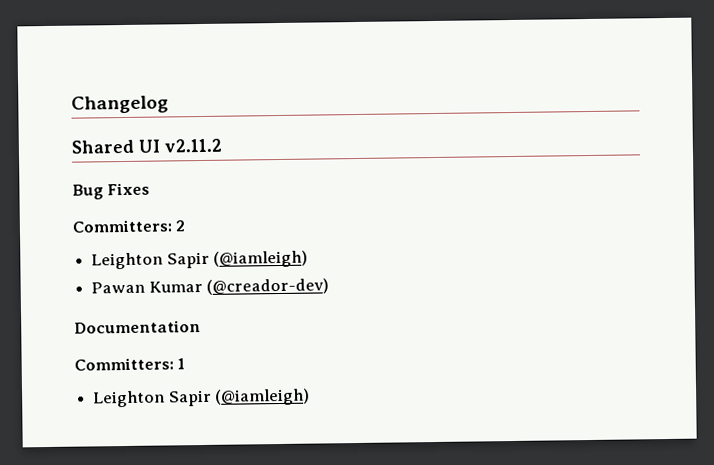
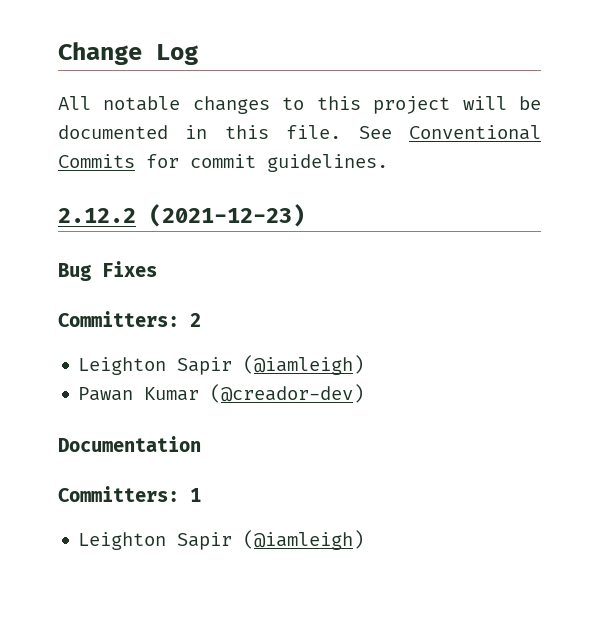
[71,95,169,114] [71,138,222,154] Changelog // Shared UI v2.11.2 -> [58,42,198,65] [58,96,541,114] [58,125,541,140] [58,154,388,172] [58,204,305,227] Change Log // All notable changes to this project will be documented in this file. See Conventional Commits for commit guidelines. // 2.12.2 (2021-12-23)

